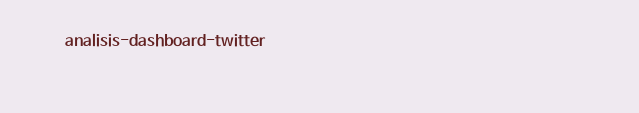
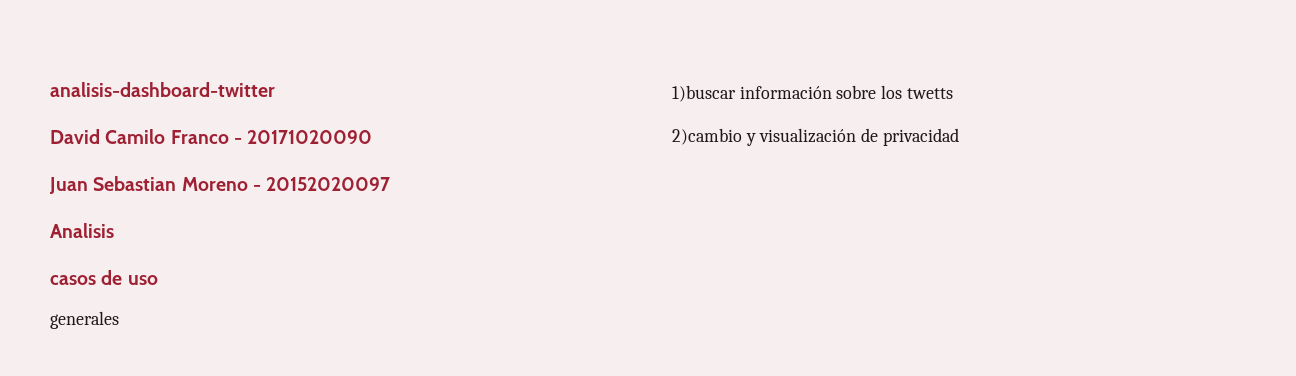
(266, 40) none -> [50,129,373,144] [49,176,391,194] [50,223,114,238] [50,270,158,285] [50,311,119,329] [672,85,953,102] [672,128,959,146] // David Camilo Franco - 20171020090 // Juan Sebastian Moreno - 20152020097 // Analisis // casos de uso // generales // 1)buscar información sobre los twetts // 2)cambio y visualización de privacidad

